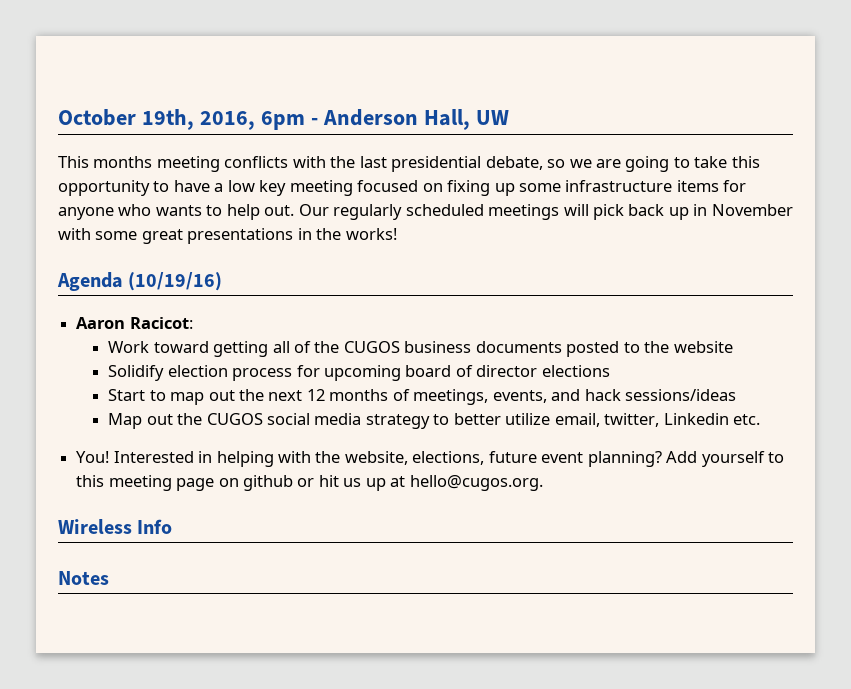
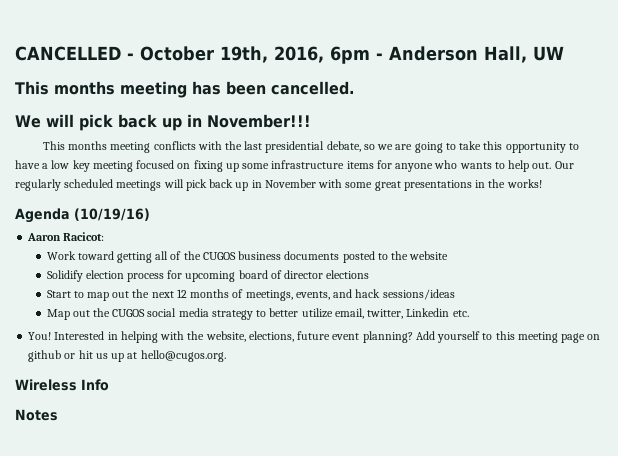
(58, 117) none -> [15,46,134,61] CANCELLED -
(509, 117) none -> [15,81,354,98] [15,114,311,131] // This months meeting has been cancelled. // We will pick back up in November!!!

